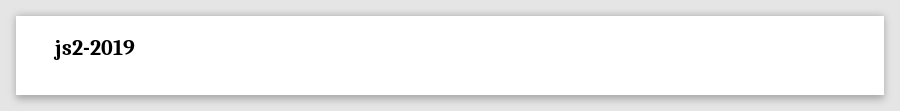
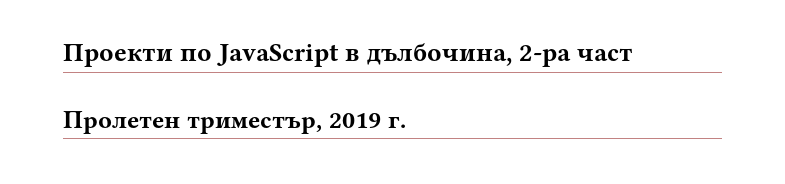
[53,39,135,60] js2-2019 -> [63,43,633,67] [63,111,406,134] Проекти по JavaScript в дълбочина, 2-ра част // Пролетен триместър, 2019 г.

